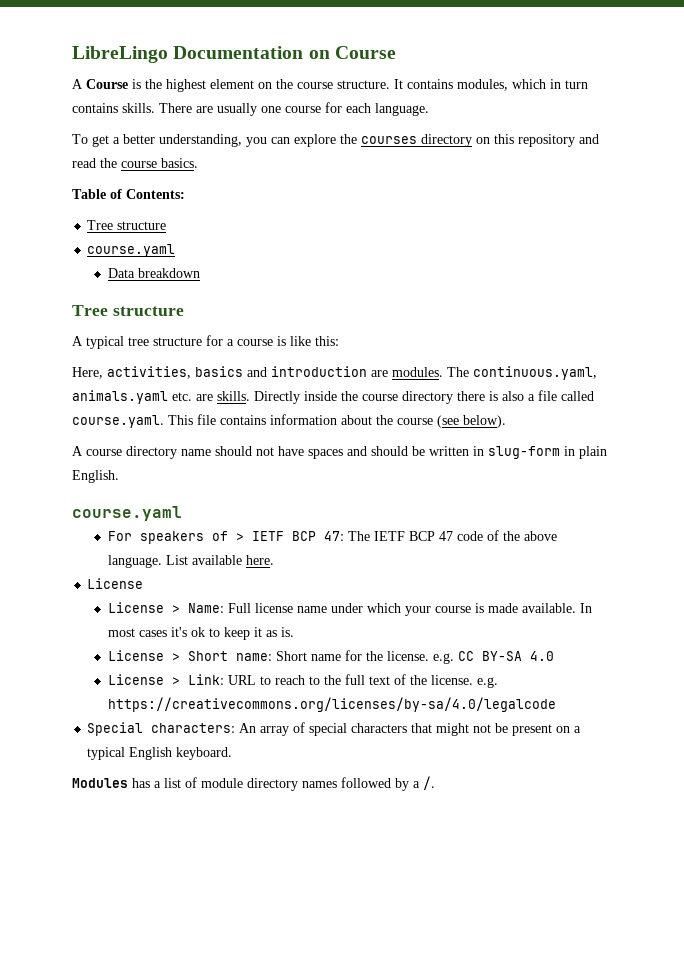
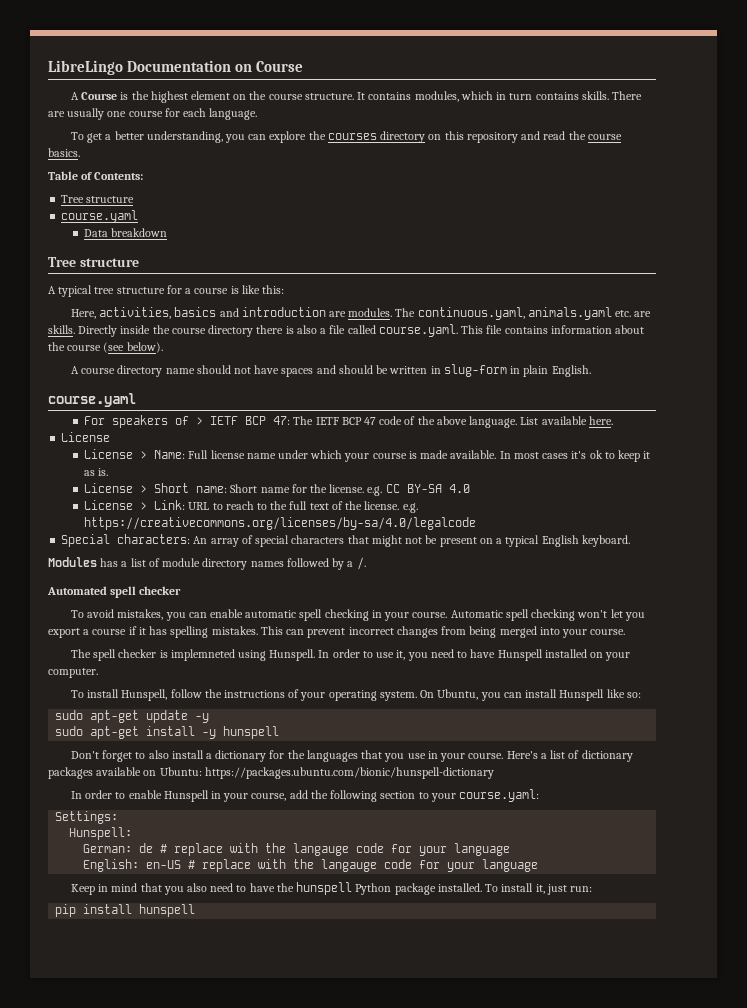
(435, 783) none -> [47,586,182,598] [70,609,645,621] [48,626,626,638] [70,649,631,661] [48,668,98,678] [70,689,641,701] [55,710,210,723] [55,726,280,739] [70,750,633,762] [48,767,494,779] [70,789,540,802] [55,811,119,824] [69,827,133,840] [83,843,511,856] [83,859,539,872] [70,882,593,895] [55,904,196,917] // Automated spell checker // To avoid mistakes, you can enable automatic spell checking in your course. Automatic spell checking won't let you export a course if it has spelling mistakes. This can prevent incorrect changes from being merged into your course. // The spell checker is implemneted using Hunspell. In order to use it, you need to have Hunspell installed on your computer. // To install Hunspell, follow the instructions of your operating system. On Ubuntu, you can install Hunspell like so: // sudo apt-get update -y // sudo apt-get install -y hunspell // Don't forget to also install a dictionary for the languages that you use in your course. Here's a list of dictionary packages available on Ubuntu: https://packages.ubuntu.com/bionic/hunspell-dictionary // In order to enable Hunspell in your course, add the following section to your course.yaml: // Settings: // Hunspell: // German: de # replace with the langauge code for your language // English: en-US # replace with the langauge code for your language // Keep in mind that you also need to have the hunspell Python package installed. To install it, just run: // pip install hunspell

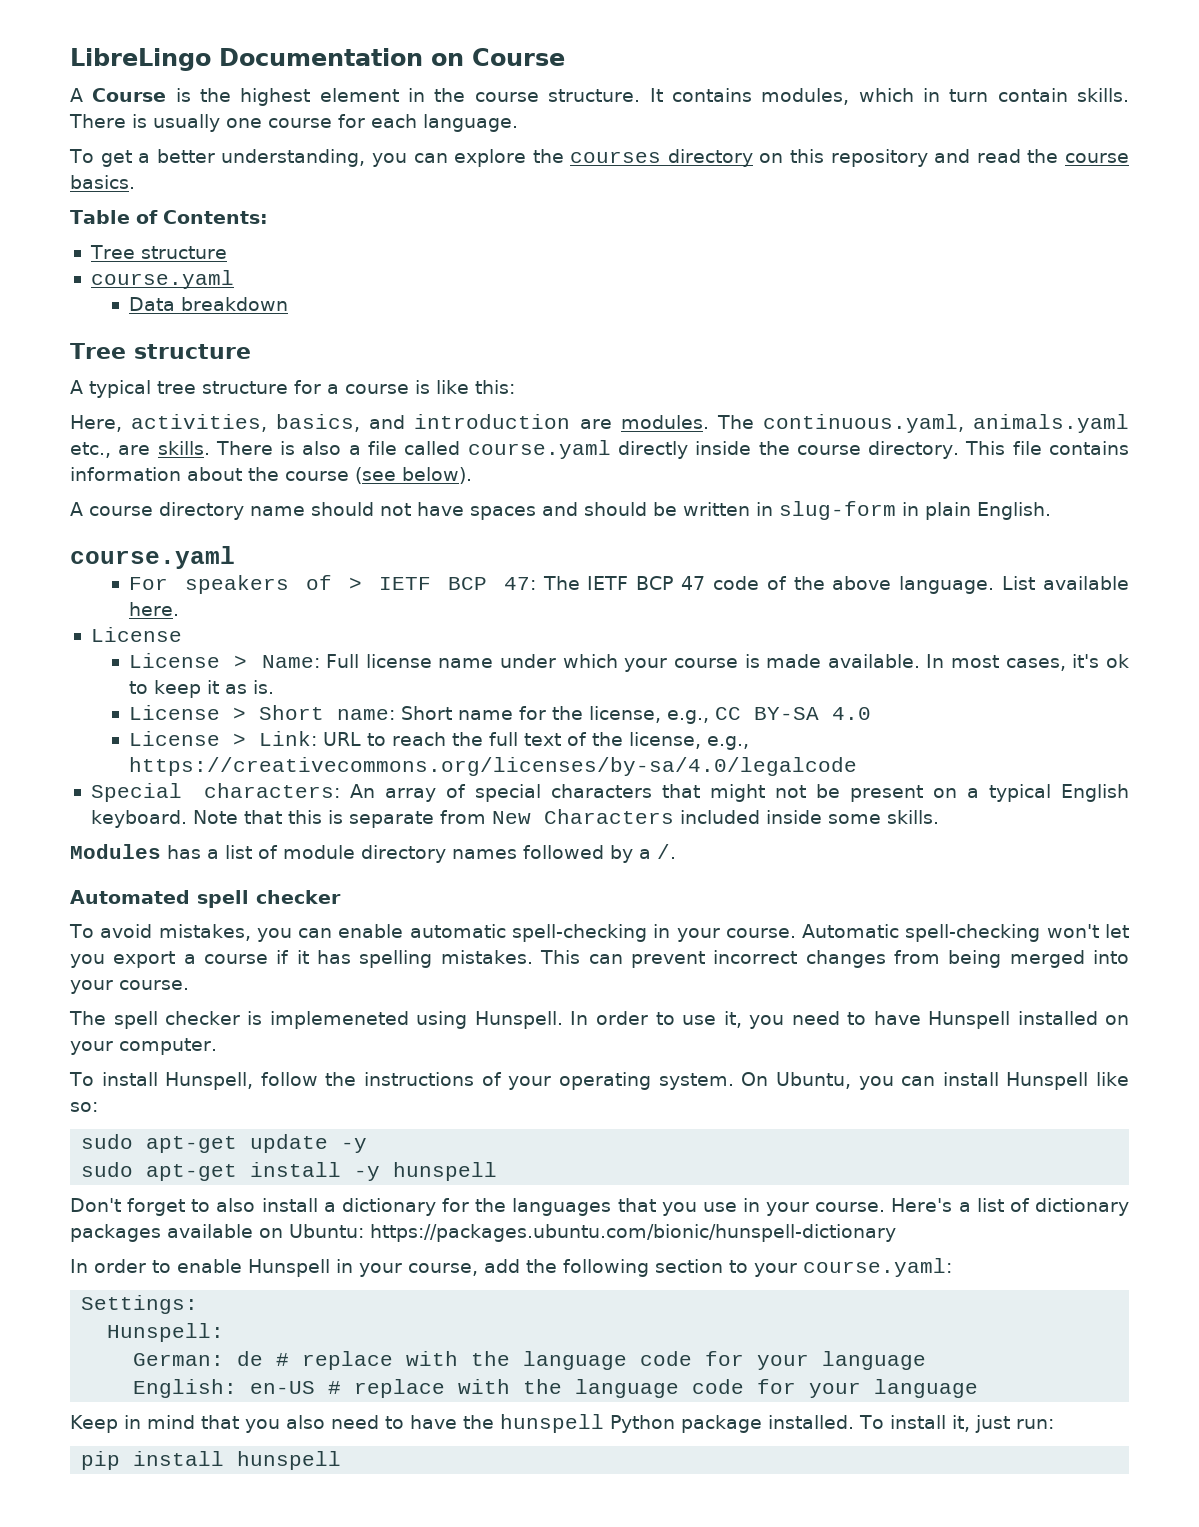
[233,94,247,100] on -> [408,88,426,102] in
[535,91,643,100] [48,111,65,117] contains skills. There are -> [997,88,1130,102] [69,114,147,128] contain skills. There is
[174,307,217,317] basics -> [276,414,361,432] basics,
[615,310,632,317] etc. -> [70,442,111,458] etc.,
[78,325,284,337] Directly inside the course directory there -> [215,441,273,455] There
[378,324,458,337] course.yaml. -> [467,440,960,459] course.yaml directly inside the course directory.
[542,453,569,459] cases -> [1005,658,1066,671] cases,
[329,484,383,496] license. e.g. -> [588,706,709,724] license, e.g.,
[257,503,268,510] to -> (446, 739) none
[364,501,418,513] license. e.g. -> [628,732,749,750] license, e.g.,
(630, 541) none -> [192,809,939,828] Note that this is separate from New Characters included inside some skills.
[299,609,369,621] spell checking -> [511,924,647,942] spell-checking
[505,609,576,621] spell checking -> [905,924,1041,942] spell-checking
[170,649,235,661] implemneted -> [269,1011,409,1029] implemeneted
[293,843,350,856] langauge -> [523,1351,628,1370] language
[321,859,378,872] langauge -> [575,1379,680,1398] language

